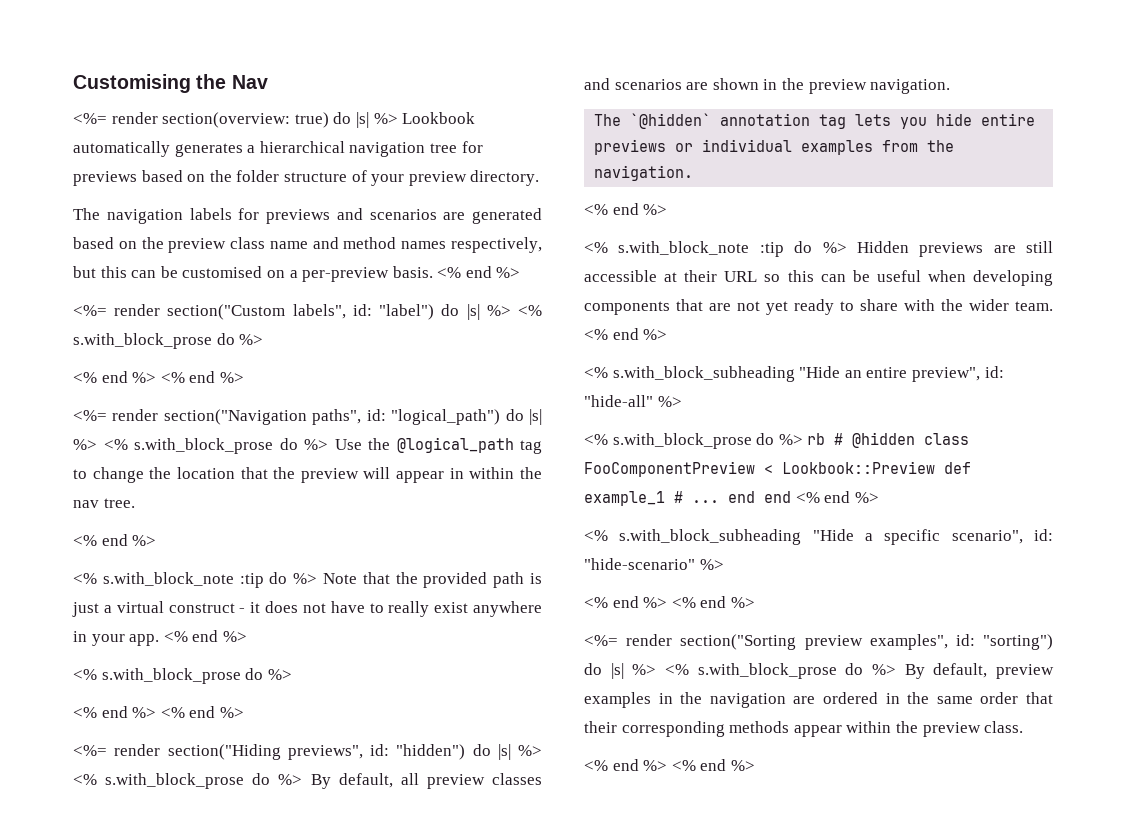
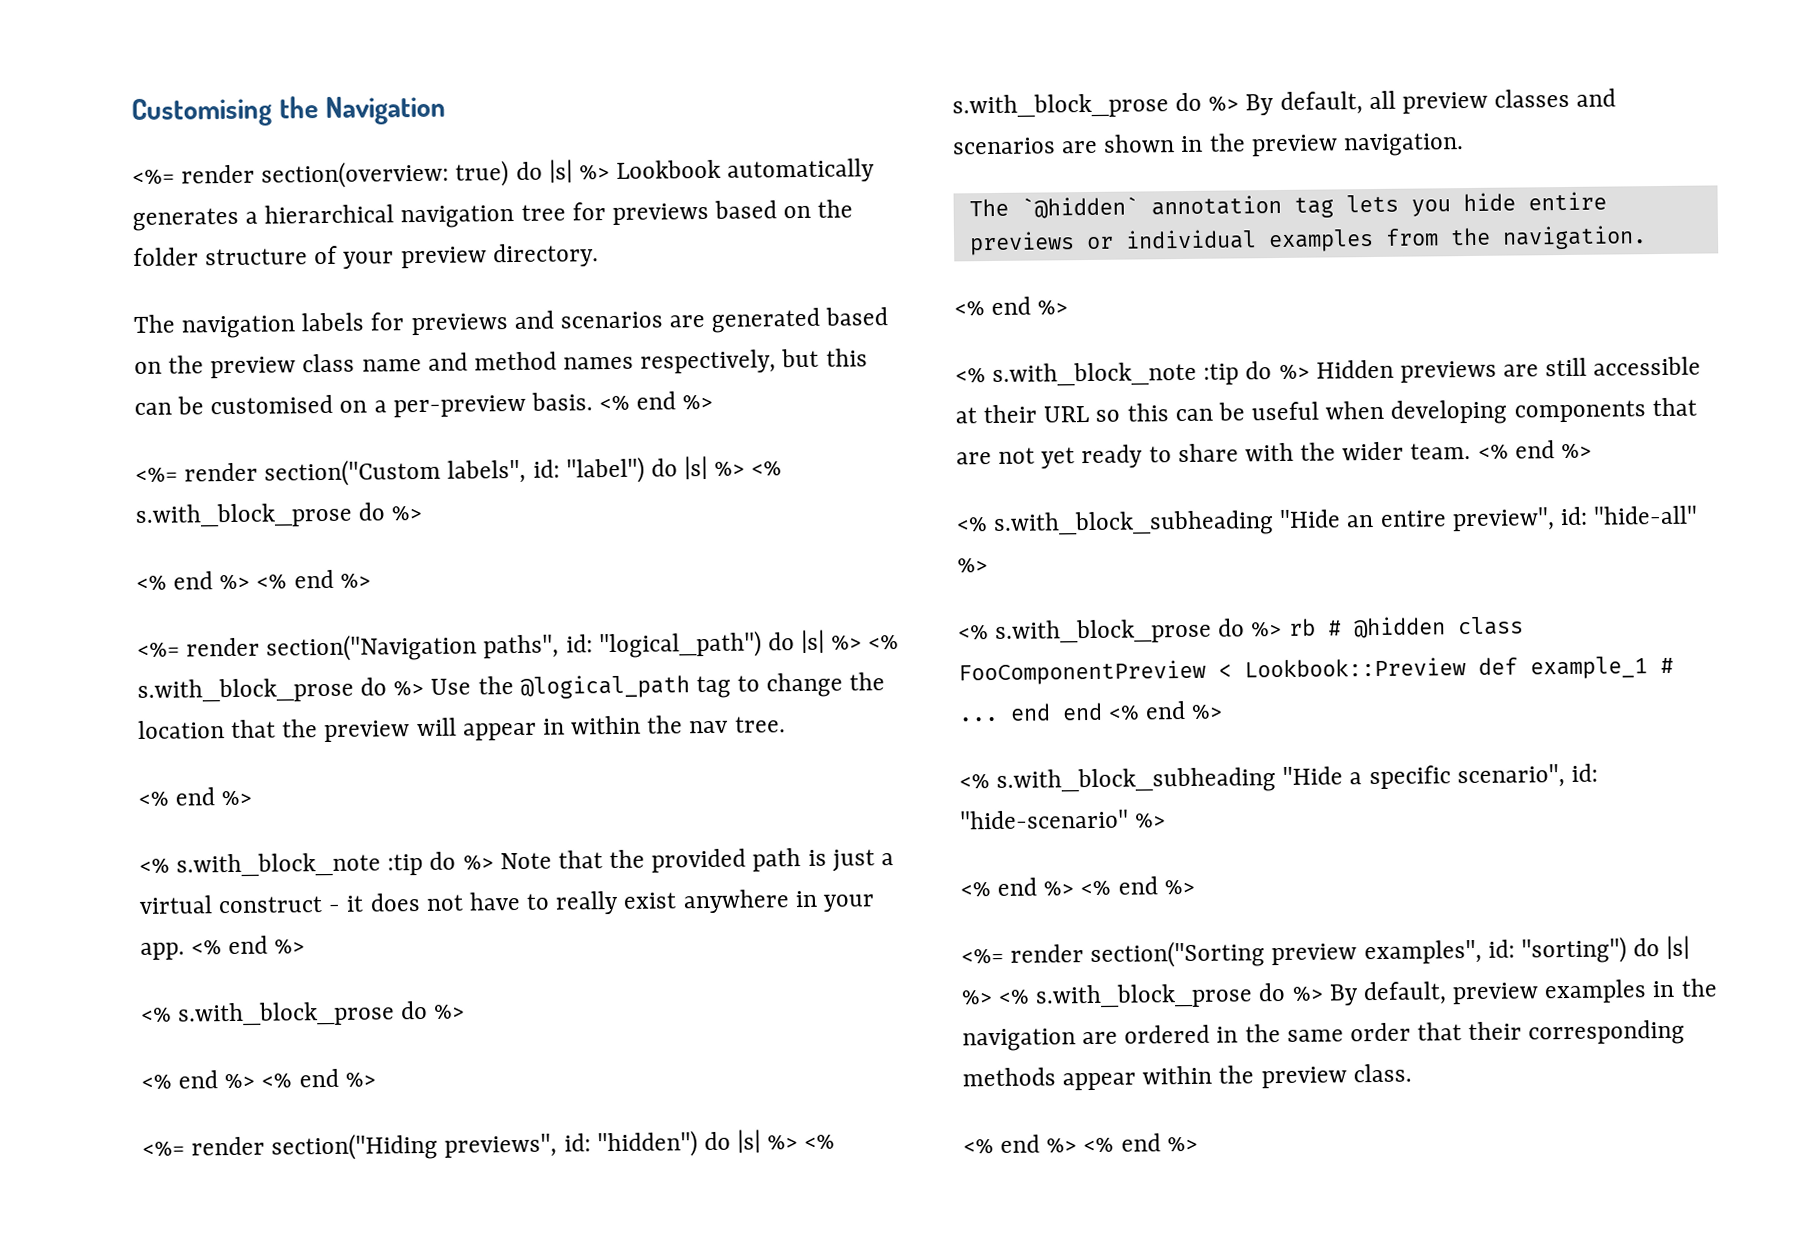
[231,75,268,89] Nav -> [325,95,447,125] Navigation

